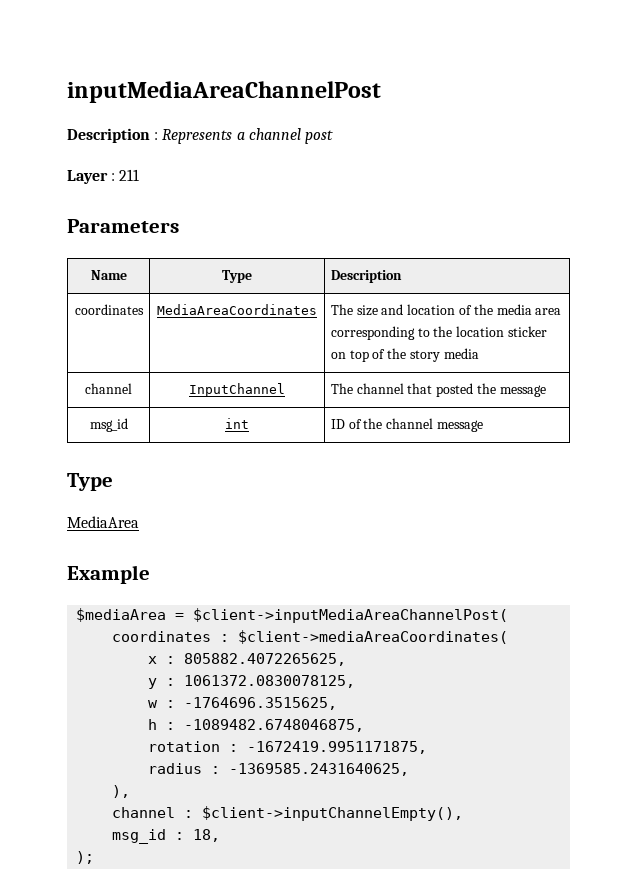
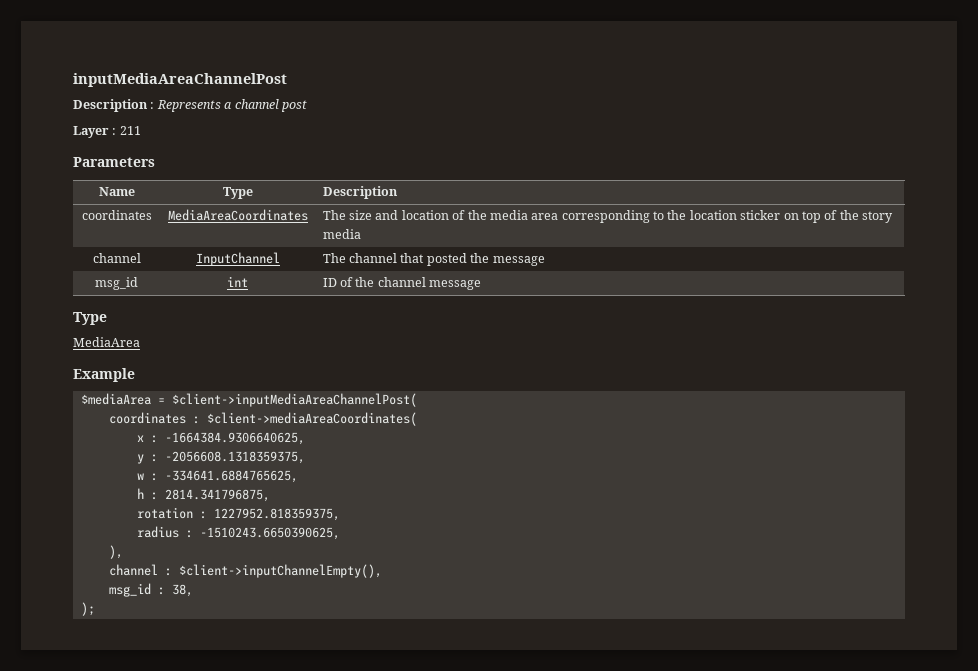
[184,653,347,666] 805882.4072265625, -> [164,432,305,445] -1664384.9306640625,
[184,675,356,688] 1061372.0830078125, -> [164,451,305,464] -2056608.1318359375,
[184,697,338,710] -1764696.3515625, -> [164,470,298,483] -334641.6884765625,
[184,719,365,732] -1089482.6748046875, -> [164,489,270,502] 2814.341796875,
[247,741,428,754] -1672419.9951171875, -> [213,508,340,521] 1227952.818359375,
[229,763,410,776] -1369585.2431640625, -> [199,527,340,540] -1510243.6650390625,
[193,829,221,842] 18, -> [171,584,193,597] 38,

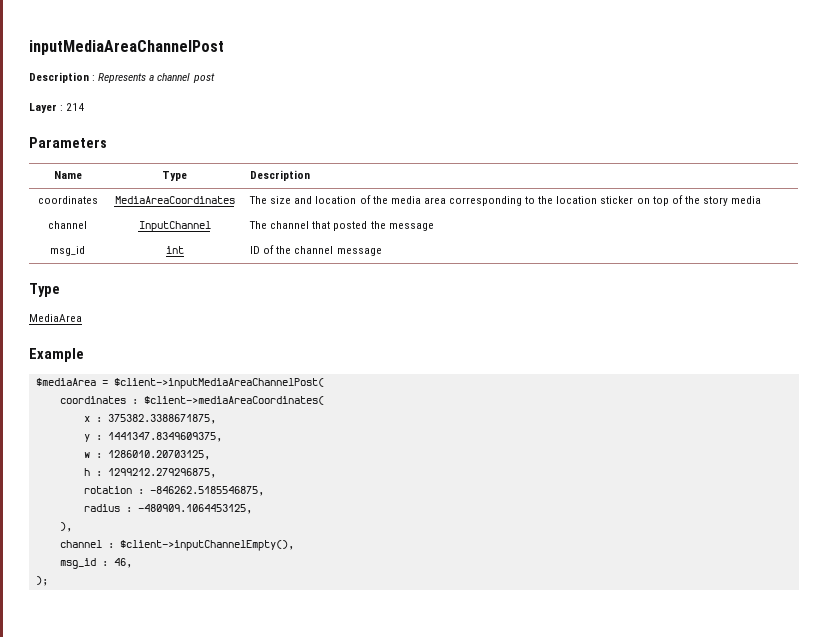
[119,126,141,135] 211 -> [66,103,85,111] 214
[164,432,305,445] -1664384.9306640625, -> [107,414,216,424] 375382.3388671875,
[164,451,305,464] -2056608.1318359375, -> [107,432,222,442] 1441347.8349609375,
[164,470,298,483] -334641.6884765625, -> [107,450,210,460] 1286010.20703125,
[164,489,270,502] 2814.341796875, -> [107,468,216,478] 1299212.279296875,
[213,508,340,521] 1227952.818359375, -> [149,486,264,496] -846262.5185546875,
[199,527,340,540] -1510243.6650390625, -> [137,504,252,514] -480909.1064453125,
[171,584,193,597] 38, -> [113,558,132,568] 46,

